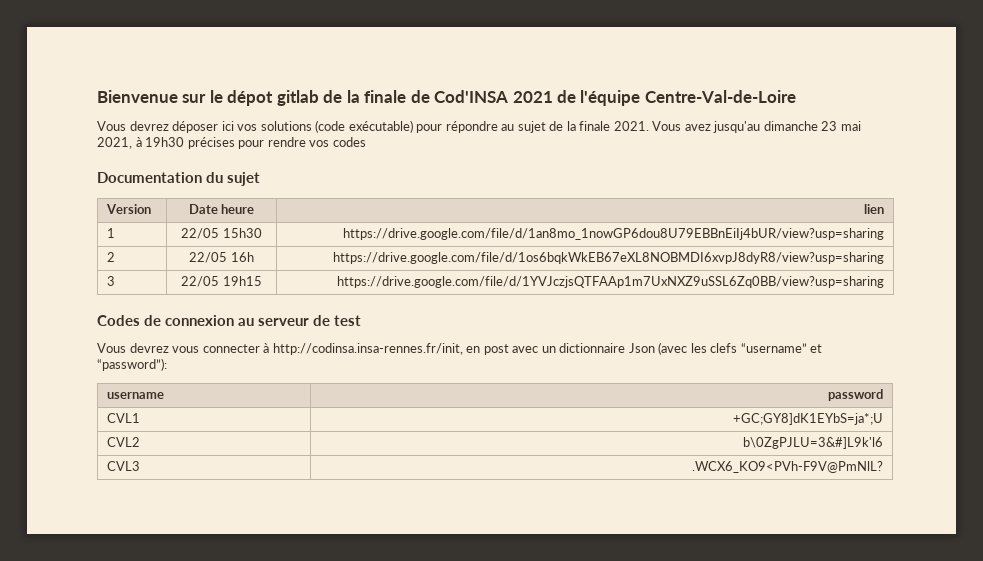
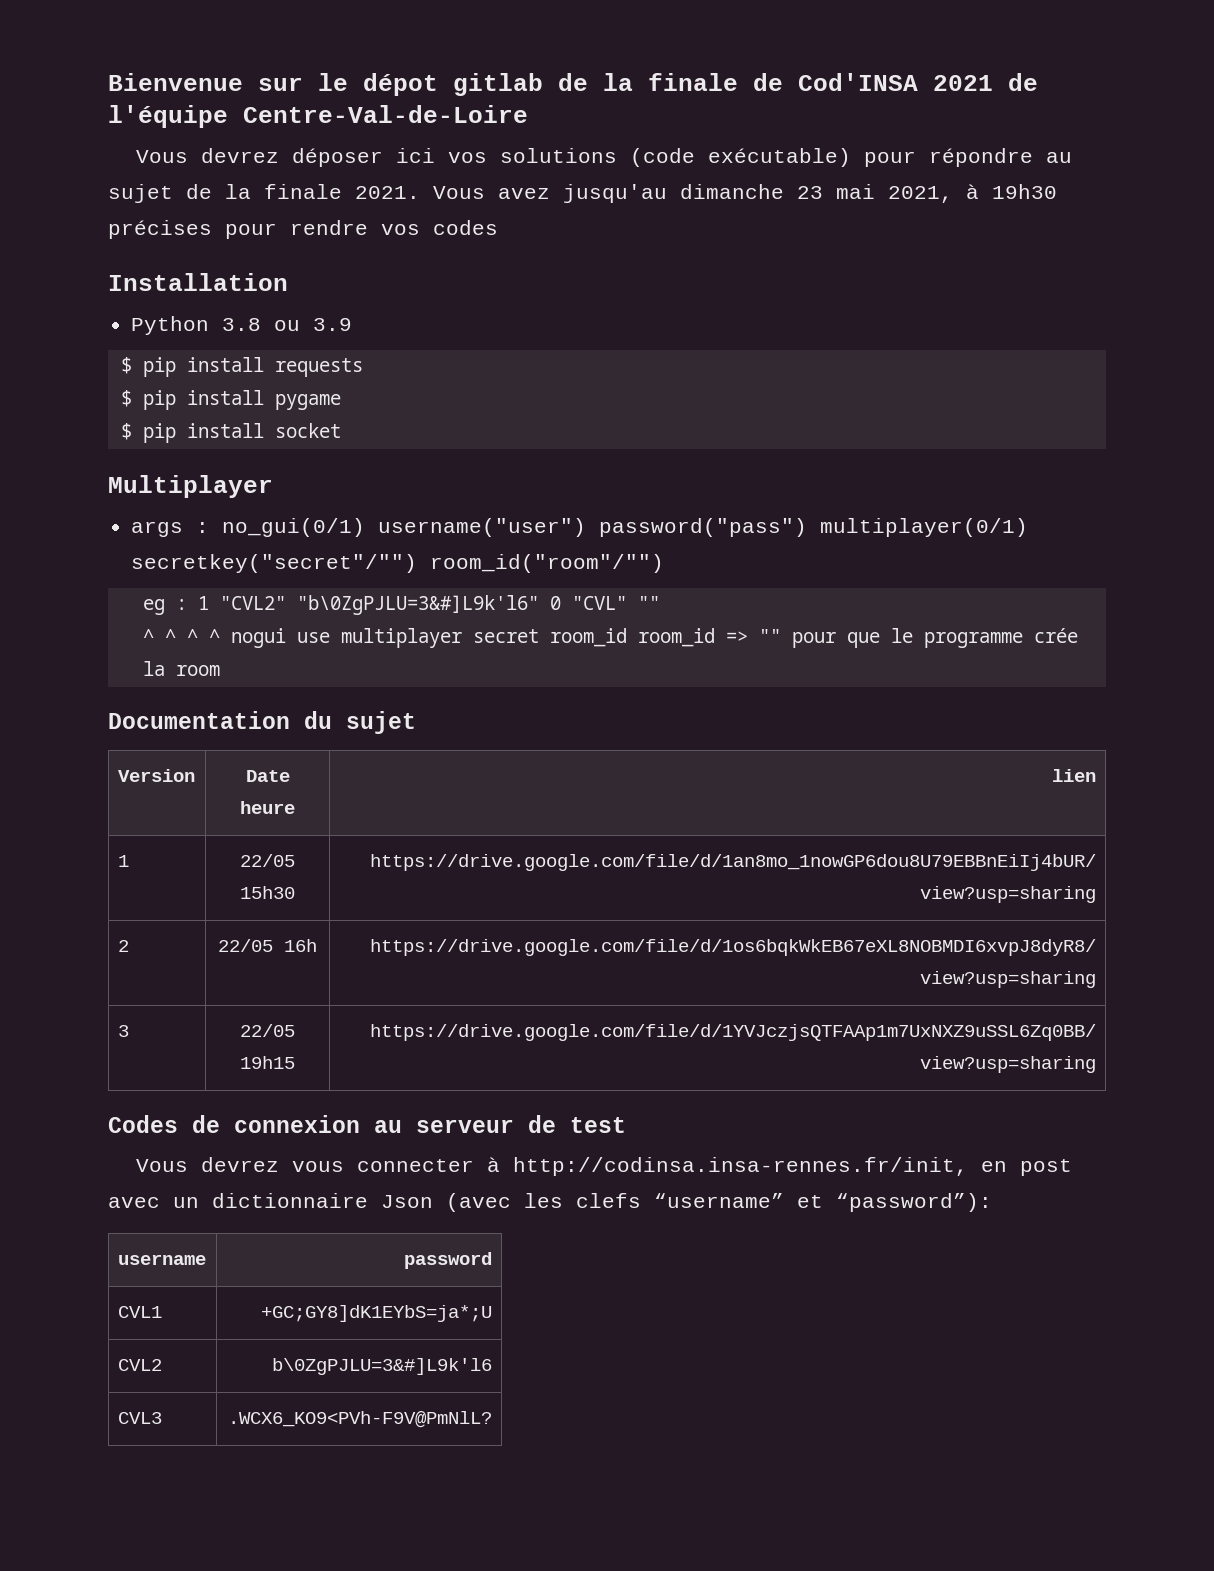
(366, 142) none -> [108,273,288,291] [131,316,353,335] [120,357,363,377] [120,390,341,410] [120,423,341,443] [108,475,273,498] [131,518,1029,537] [131,554,665,573] [142,595,660,615] [142,628,1078,648] [142,661,220,676] // Installation // Python 3.8 ou 3.9 // $ pip install requests // $ pip install pygame // $ pip install socket // Multiplayer // args : no_gui(0/1) username("user") password("pass") multiplayer(0/1) secretkey("secret"/"") room_id("room"/"") // eg : 1 "CVL2" "b\0ZgPJLU=3&#]L9k'l6" 0 "CVL" "" // ^ ^ ^ ^ nogui use multiplayer secret room_id room_id => "" pour que le programme crée la room

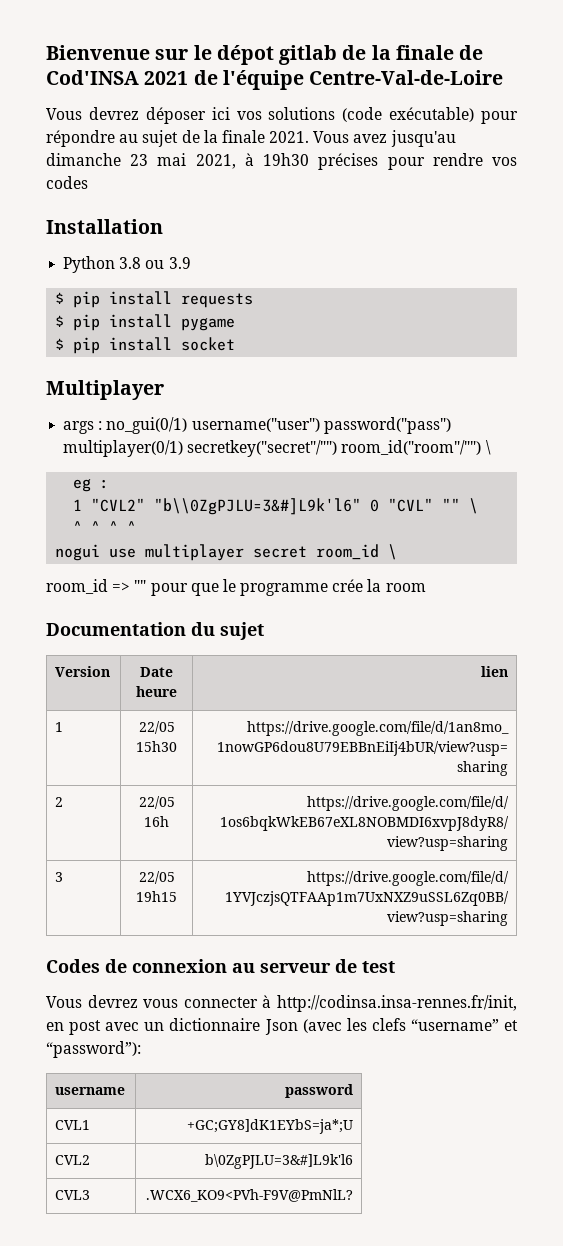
(665, 563) none -> [485,440,491,455] \
(187, 604) none -> (110, 484) //
[296,595,539,615] "b\0ZgPJLU=3&#]L9k'l6" -> [154,498,362,515] "b\\0ZgPJLU=3&#]L9k'l6"
(660, 603) none -> [469,498,479,514] \
(220, 636) none -> (137, 527) //
(627, 637) none -> [388,544,398,560] \ //

